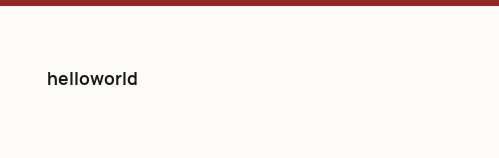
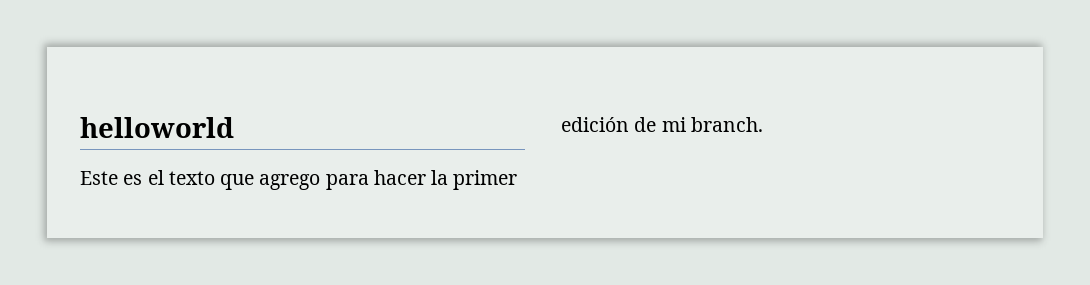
(138, 78) none -> [80,170,518,190] [561,117,763,132] // Este es el texto que agrego para hacer la primer edición de mi branch.

